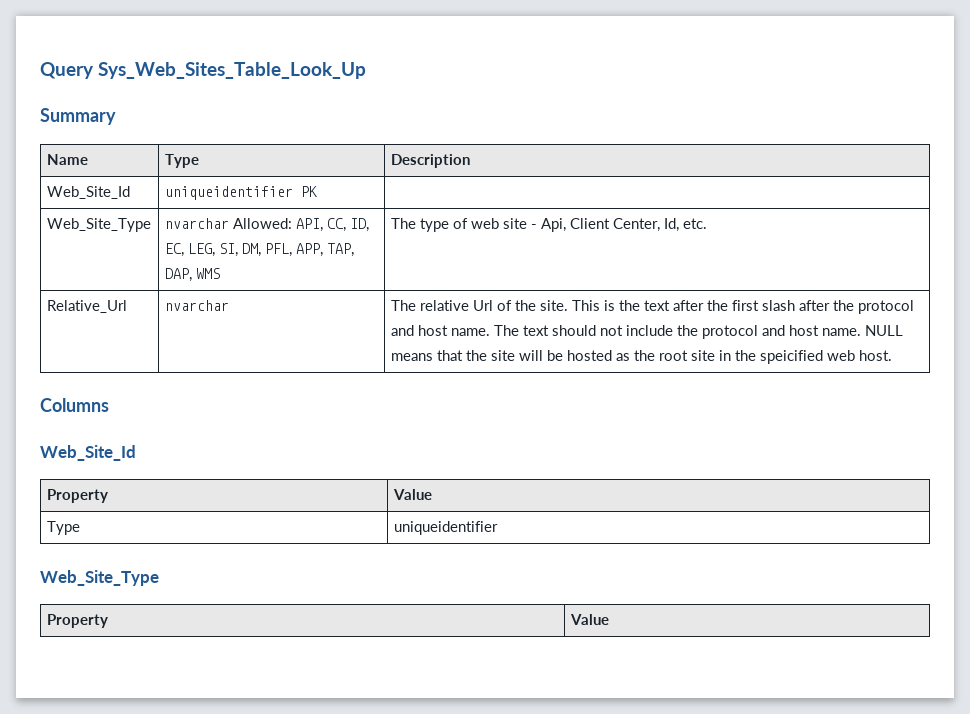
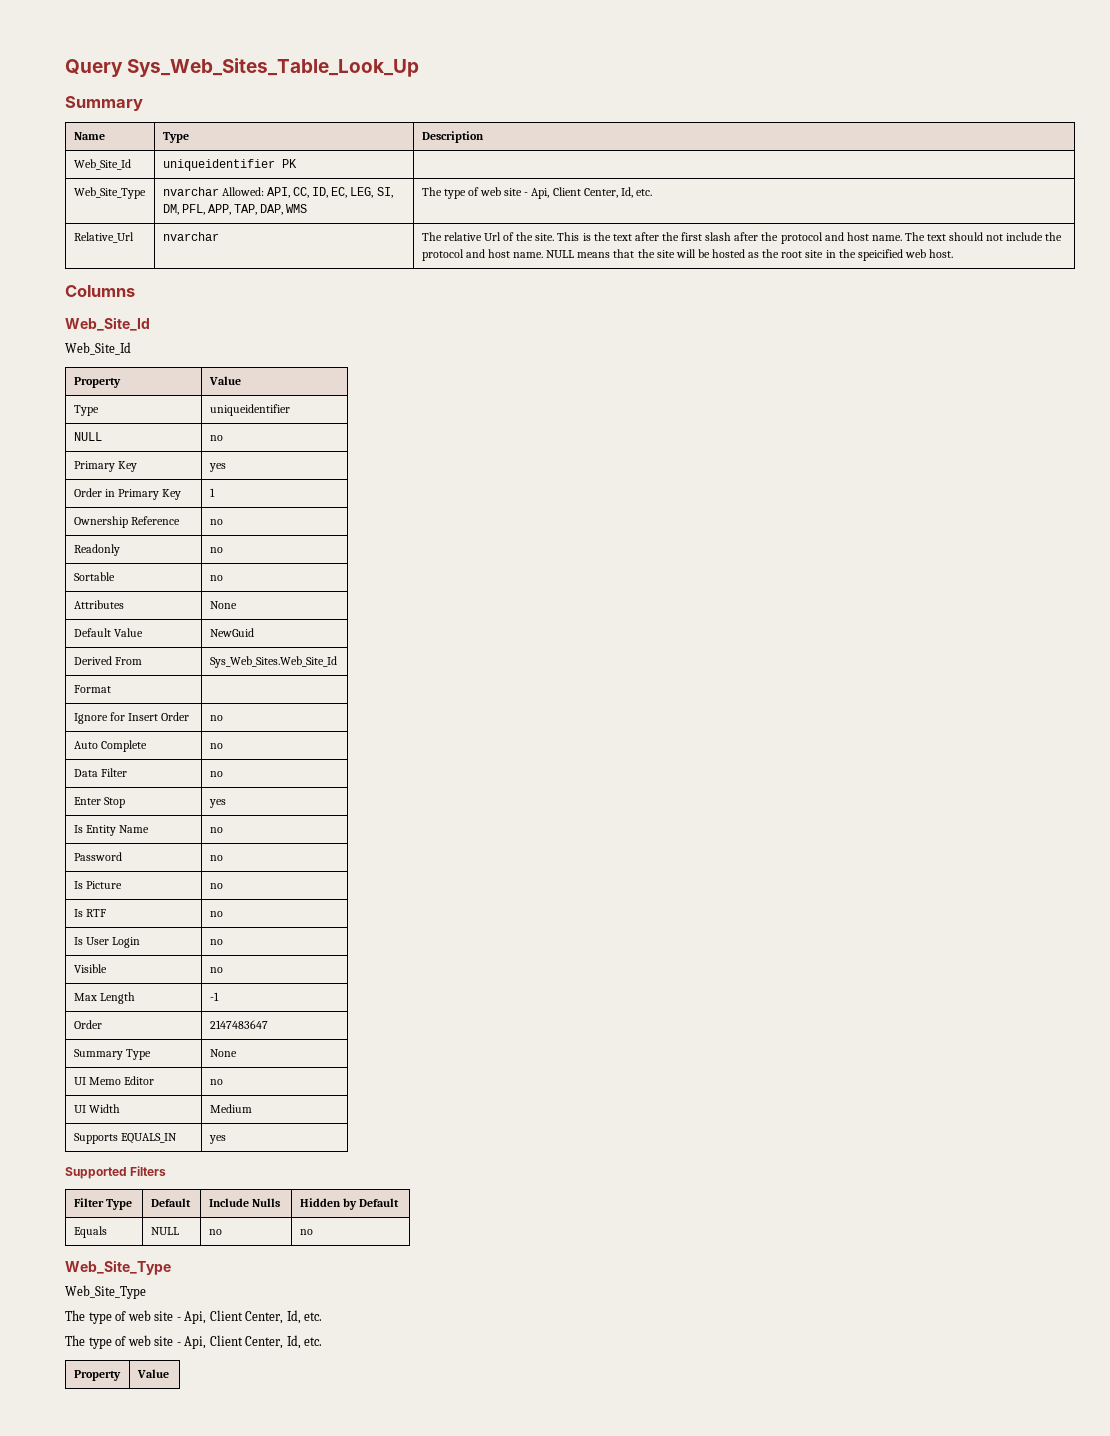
(136, 453) none -> [65,342,131,355] // Web_Site_Id
[40,570,159,586] // Web_Site_Type -> [73,432,102,441] [209,435,223,441] [73,461,137,472] [208,463,226,472] [73,488,182,500] [209,488,215,497] [73,516,180,528] [209,519,223,525] [73,544,120,556] [209,547,223,553] [73,572,115,581] [209,575,223,581] [73,600,124,609] [209,601,237,609] [73,628,143,637] [209,628,254,637] [73,656,142,665] [209,656,337,668] [73,685,111,693] [73,712,190,724] [209,715,223,721] [73,740,147,752] [209,743,223,749] [73,768,127,777] [209,771,223,777] [73,797,125,808] [208,799,226,808] [73,825,150,836] [209,827,223,833] [73,852,122,861] [209,855,223,861] [73,881,122,889] [209,883,223,889] [73,909,106,917] [209,911,223,917] [73,937,141,948] [209,939,223,945] [73,964,107,973] [209,967,223,973] [73,992,135,1004] [209,992,219,1001] [73,1020,102,1029] [209,1020,268,1029] [73,1049,151,1060] [209,1049,237,1057] [73,1076,155,1085] [209,1079,223,1085] [73,1104,120,1113] [209,1104,252,1113] [73,1133,177,1144] [208,1135,226,1144] [65,1166,167,1179] [73,1198,132,1210] [150,1198,191,1207] [208,1198,280,1207] [299,1198,400,1210] [73,1226,107,1238] [150,1227,179,1235] [208,1229,222,1235] [299,1229,313,1235] [65,1260,171,1275] [65,1285,146,1299] [65,1310,323,1324] [65,1335,323,1349] // NULL | no // Primary Key | yes // Order in Primary Key | 1 // Ownership Reference | no // Readonly | no // Sortable | no // Attributes | None // Default Value | NewGuid // Derived From | Sys_Web_Sites.Web_Site_Id // Format | // Ignore for Insert Order | no // Auto Complete | no // Data Filter | no // Enter Stop | yes // Is Entity Name | no // Password | no // Is Picture | no // Is RTF | no // Is User Login | no // Visible | no // Max Length | -1 // Order | 2147483647 // Summary Type | None // UI Memo Editor | no // UI Width | Medium // Supports EQUALS_IN | yes // Supported Filters // Filter Type | Default | Include Nulls | Hidden by Default // Equals | NULL | no | no // Web_Site_Type // Web_Site_Type // The type of web site - Api, Client Center, Id, etc. // The type of web site - Api, Client Center, Id, etc.

